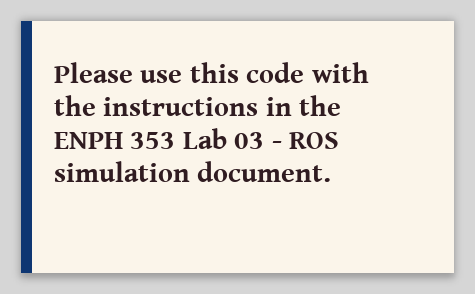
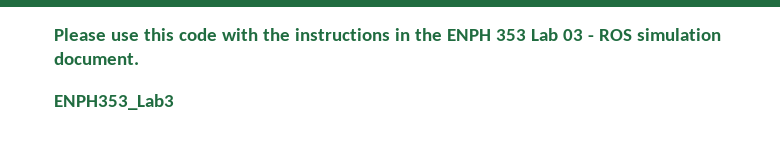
(332, 171) none -> [54,94,174,110] // ENPH353_Lab3

